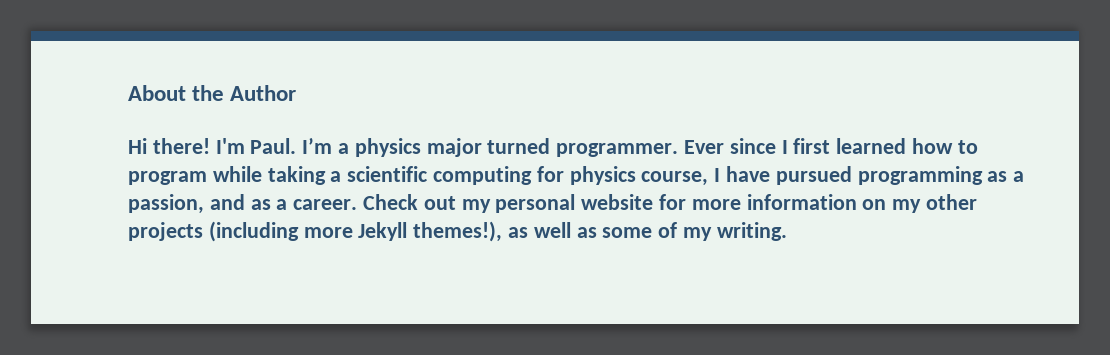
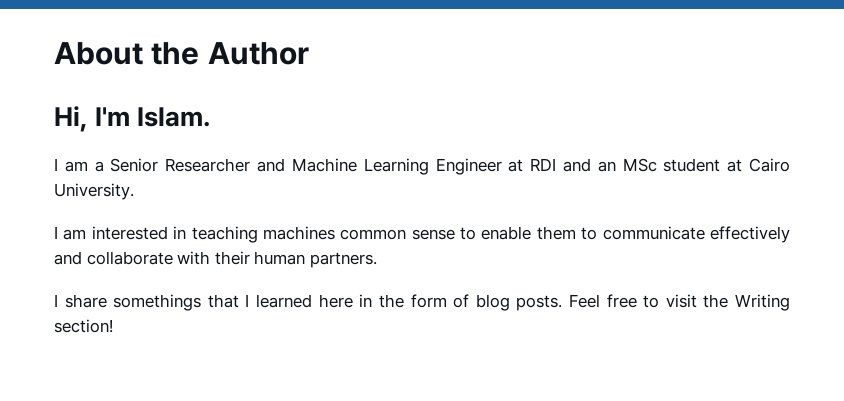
[128,138,978,157] [128,166,1025,186] [128,194,978,214] [128,221,787,242] Hi there! I'm Paul. I’m a physics major turned programmer. Ever since I first learned how to program while taking a scientific computing for physics course, I have pursued programming as a passion, and as a career. Check out my personal website for more information on my other projects (including more Jekyll themes!), as well as some of my writing. -> [54,106,211,132] [54,158,790,175] [54,183,134,200] [54,226,790,243] [54,251,377,268] [54,294,790,311] [54,319,113,333] Hi, I'm Islam. // I am a Senior Researcher and Machine Learning Engineer at RDI and an MSc student at Cairo University. // I am interested in teaching machines common sense to enable them to communicate effectively and collaborate with their human partners. // I share somethings that I learned here in the form of blog posts. Feel free to visit the Writing section!

